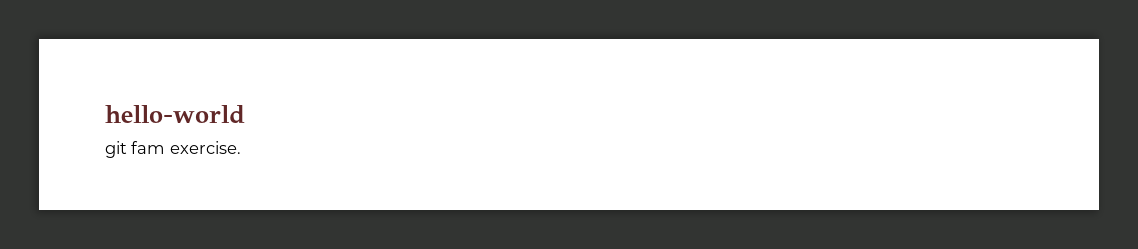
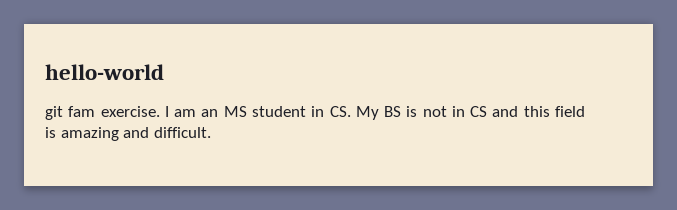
(241, 147) none -> [164,106,585,120] [45,127,211,141] I am an MS student in CS. My BS is not in CS and this field is amazing and difficult.

